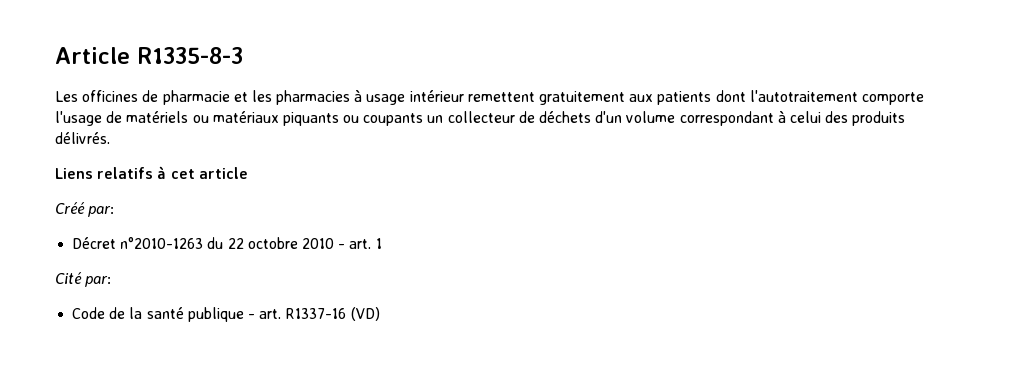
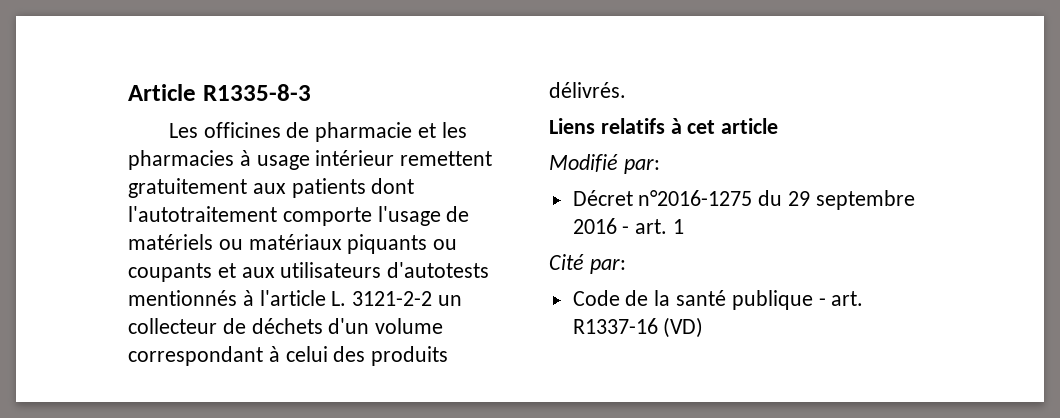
(424, 119) none -> [217,262,490,278] [128,290,433,306] et aux utilisateurs d'autotests mentionnés à l'article L. 3121-2-2
[55,202,85,214] Créé -> [549,154,618,172] Modifié
[120,237,334,249] n°2010-1263 du 22 octobre 2010 -> [638,190,915,210] [572,218,617,234] n°2016-1275 du 29 septembre 2016

